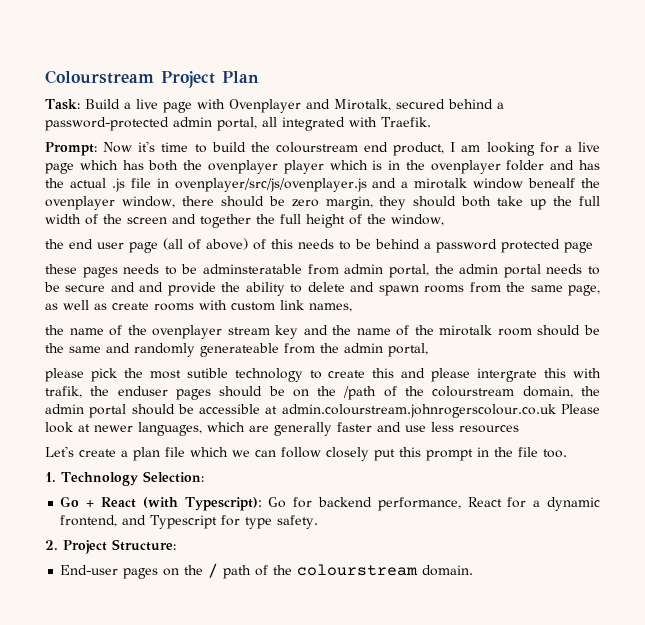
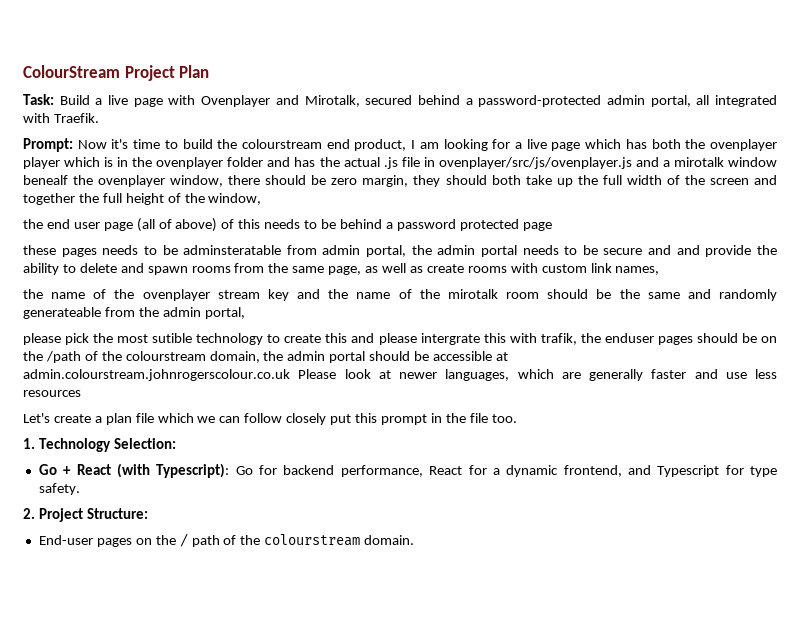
[45,70,154,84] Colourstream -> [23,65,120,78] ColourStream

